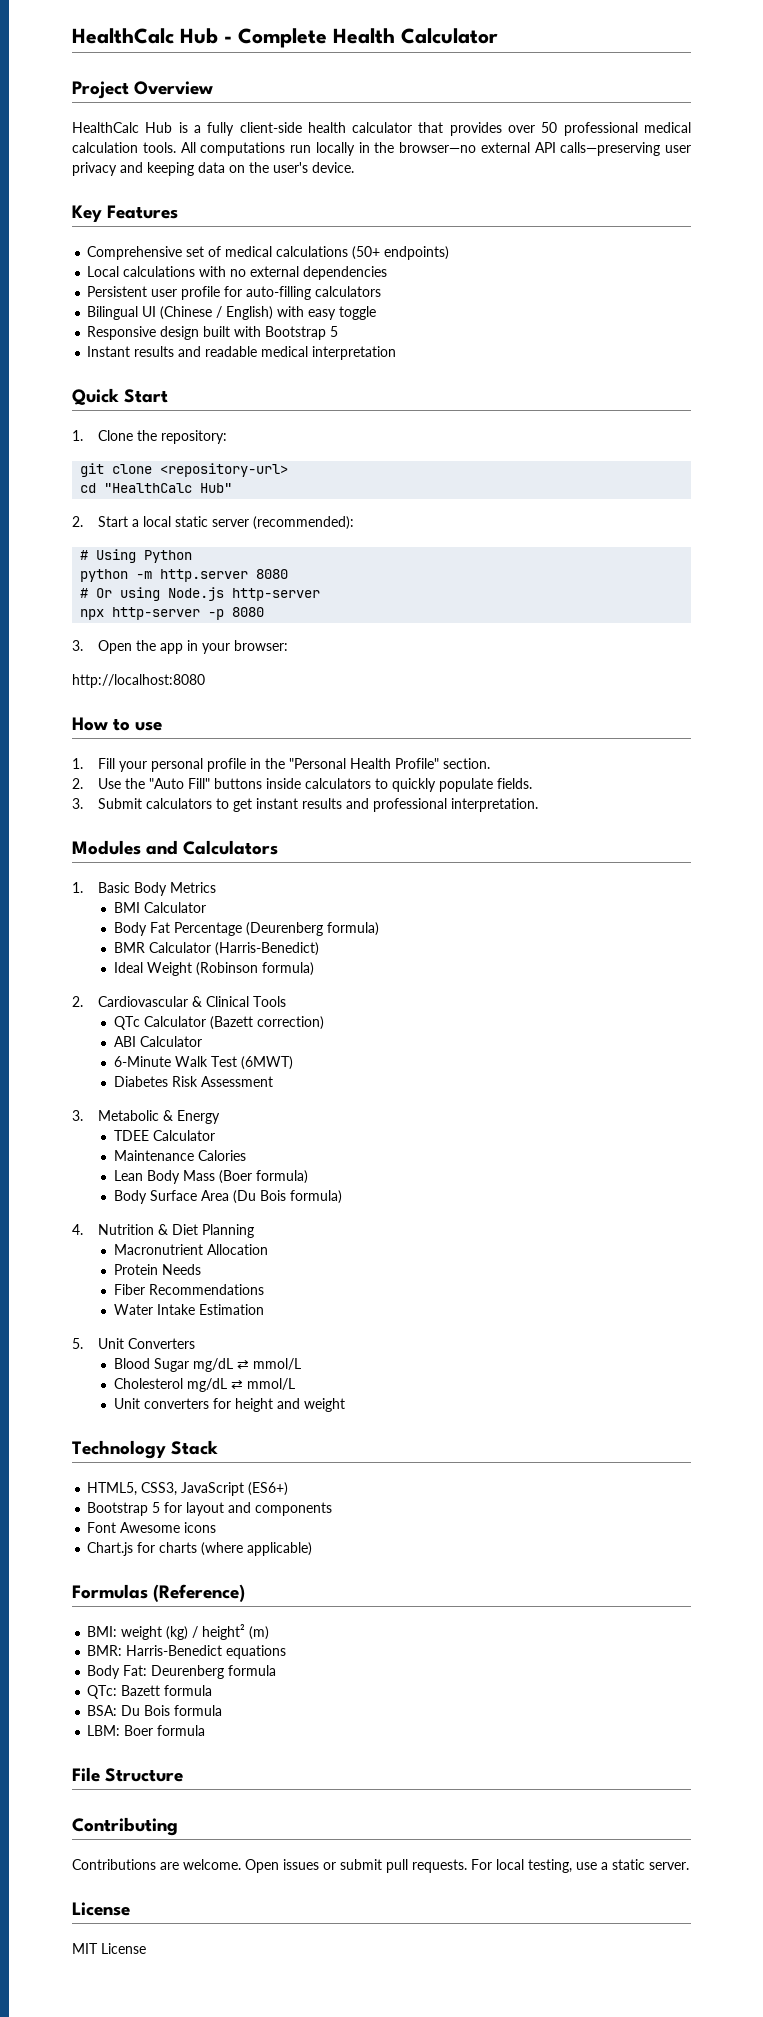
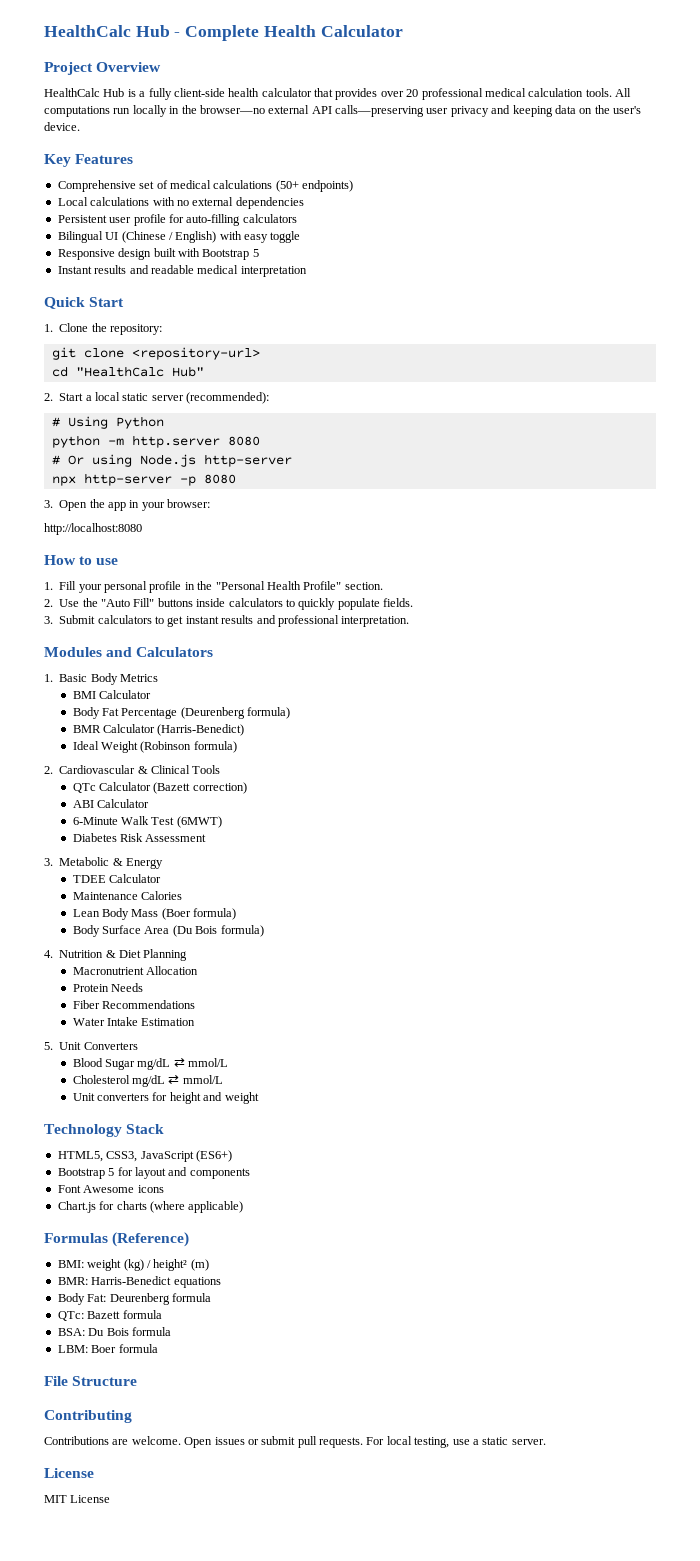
[541,122,558,133] 50 -> [406,89,419,97] 20

